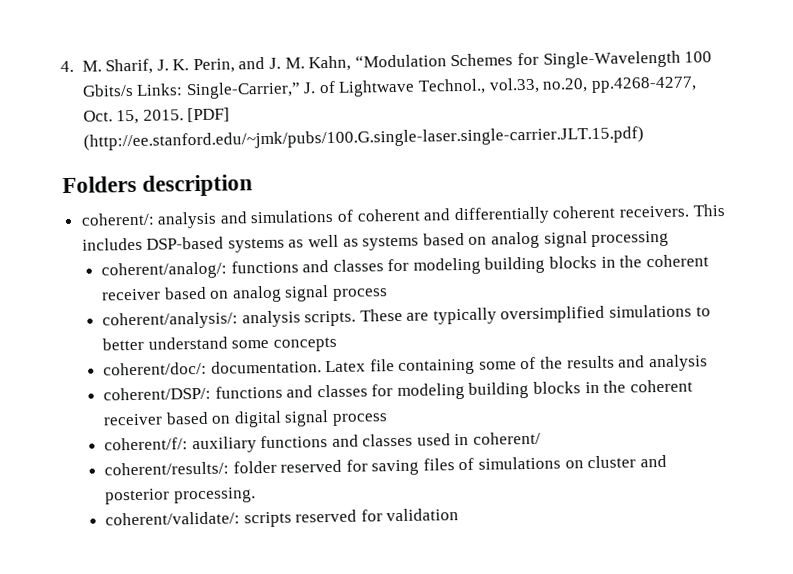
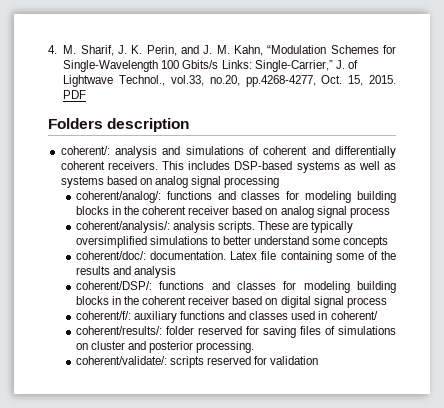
[187,107,231,123] [82,126,644,151] [PDF] (http://ee.stanford.edu/~jmk/pubs/100.G.single-laser.single-carrier.JLT.15.pdf) -> [63,90,87,99] PDF

